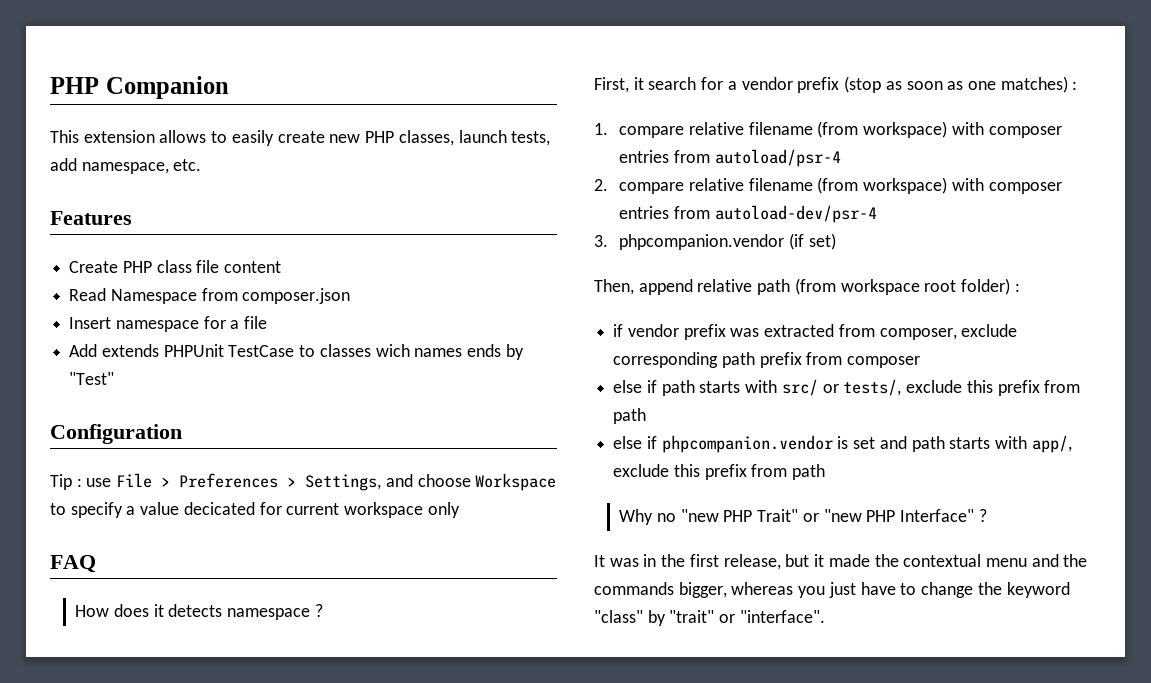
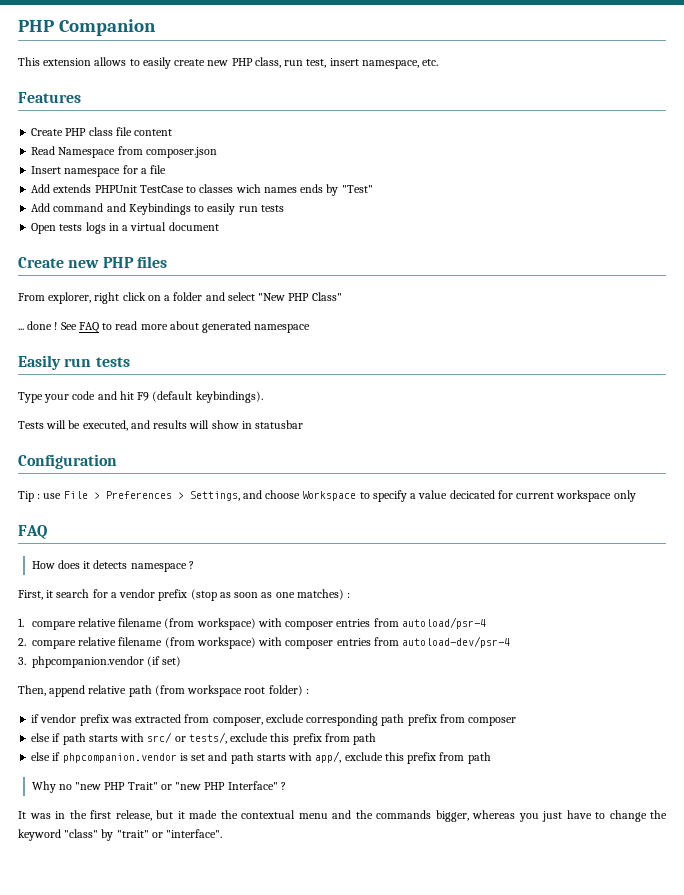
[398,130,551,146] [50,158,77,171] classes, launch tests, add -> [254,57,359,68] class, run test, insert
(115, 378) none -> [31,203,284,215] [31,222,219,234] [18,256,167,268] [18,292,342,304] [18,321,311,333] [18,355,130,370] [18,391,263,403] [18,420,304,431] // Add command and Keybindings to easily run tests // Open tests logs in a virtual document // Create new PHP files // From explorer, right click on a folder and select "New PHP Class" // ... done ! See FAQ to read more about generated namespace // Easily run tests // Type your code and hit F9 (default keybindings). // Tests will be executed, and results will show in statusbar

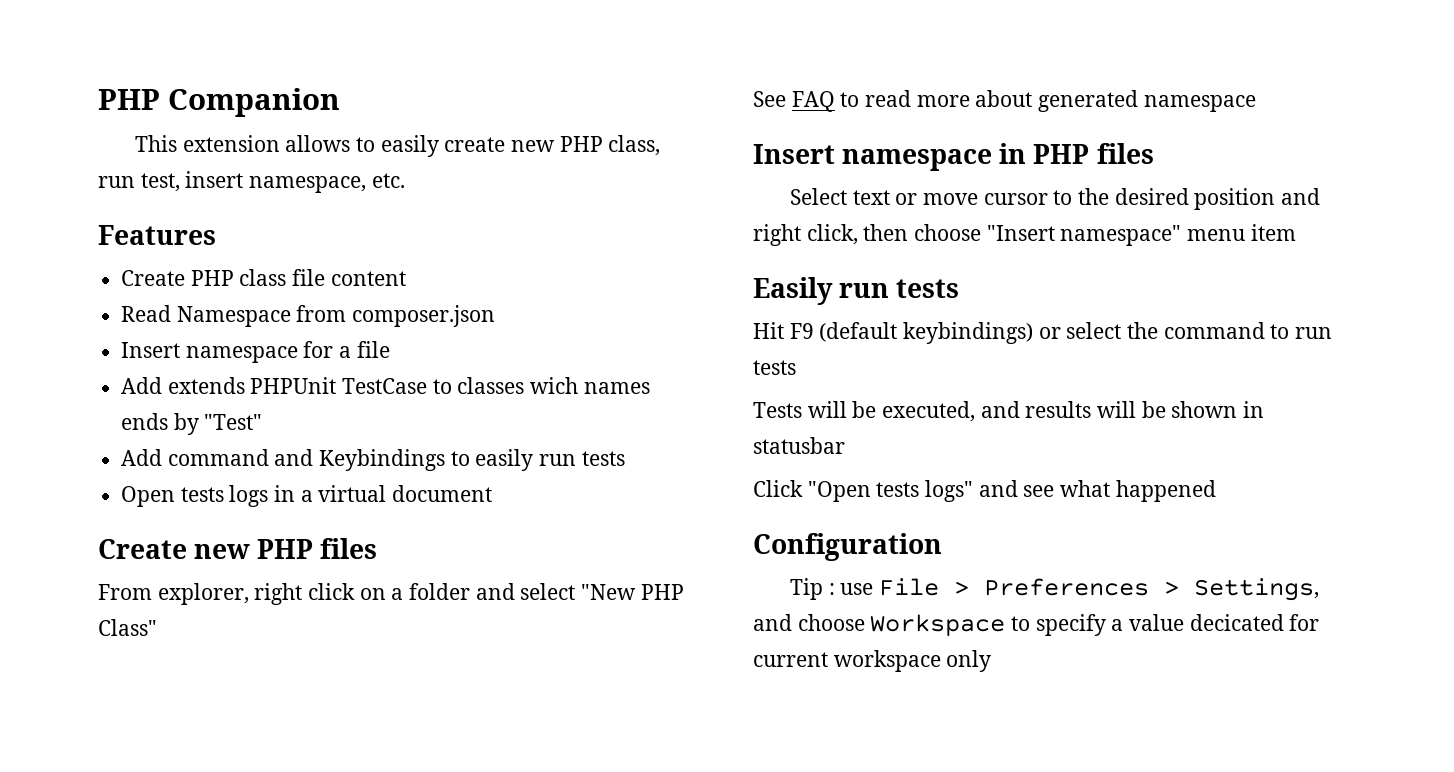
[18,321,58,330] ... done ! -> (157, 627) none
[18,355,130,370] [18,391,263,403] Easily run tests // Type your code and hit F9 (default keybindings). -> [753,143,1154,171] [789,188,1320,210] [753,224,1296,246] [753,277,960,305] [753,322,1333,344] [753,360,796,375] Insert namespace in PHP files // Select text or move cursor to the desired position and right click, then choose "Insert namespace" menu item // Easily run tests // Hit F9 (default keybindings) or select the command to run tests
[211,420,239,429] show -> [1141,401,1238,418] be shown
(304, 424) none -> [753,480,1216,502] // Click "Open tests logs" and see what happened
[18,525,47,539] [31,560,194,572] [18,589,351,601] [18,617,486,630] [18,636,511,649] [18,656,182,668] [18,685,309,697] [31,714,517,726] [31,732,377,745] [31,751,491,764] [31,781,286,793] [18,810,667,822] [18,829,223,841] // FAQ // How does it detects namespace ? // First, it search for a vendor prefix (stop as soon as one matches) : // 1. compare relative filename (from workspace) with composer entries from autoload/psr-4 // 2. compare relative filename (from workspace) with composer entries from autoload-dev/psr-4 // 3. phpcompanion.vendor (if set) // Then, append relative path (from workspace root folder) : // if vendor prefix was extracted from composer, exclude corresponding path prefix from composer // else if path starts with src/ or tests/, exclude this prefix from path // else if phpcompanion.vendor is set and path starts with app/, exclude this prefix from path // Why no "new PHP Trait" or "new PHP Interface" ? // It was in the first release, but it made the contextual menu and the commands bigger, whereas you just have to change the keyword "class" by "trait" or "interface". -> (992, 661) none

